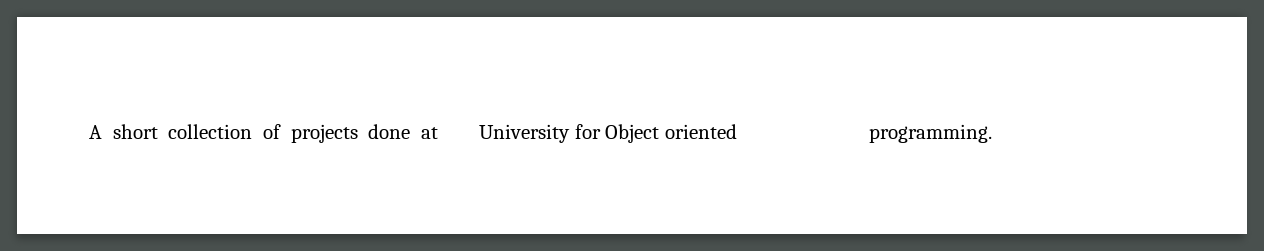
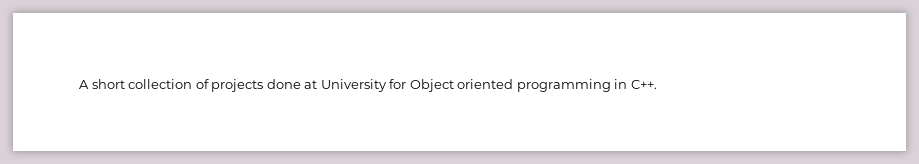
[869,124,992,143] programming. -> [516,79,657,92] programming in C++.

